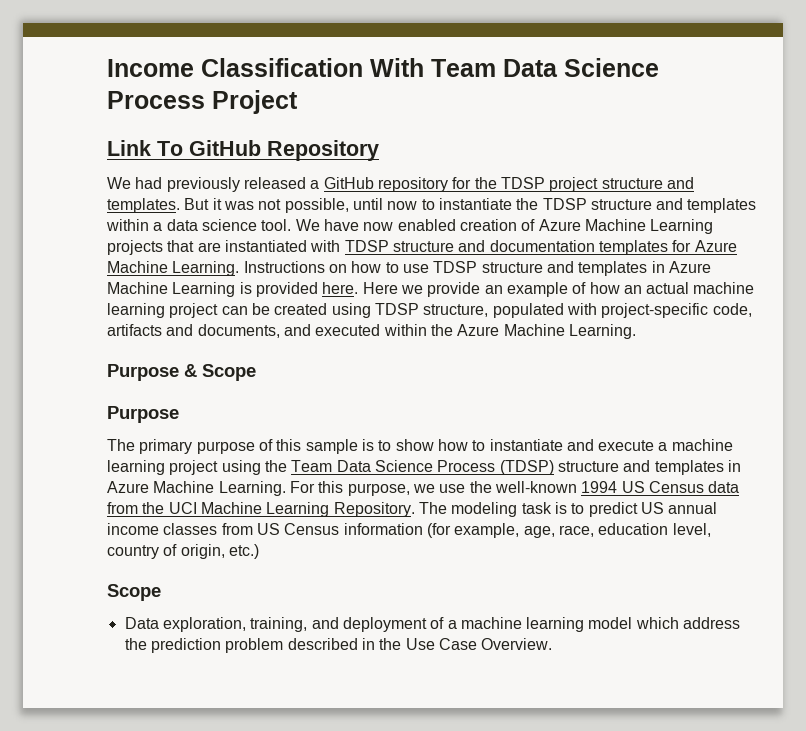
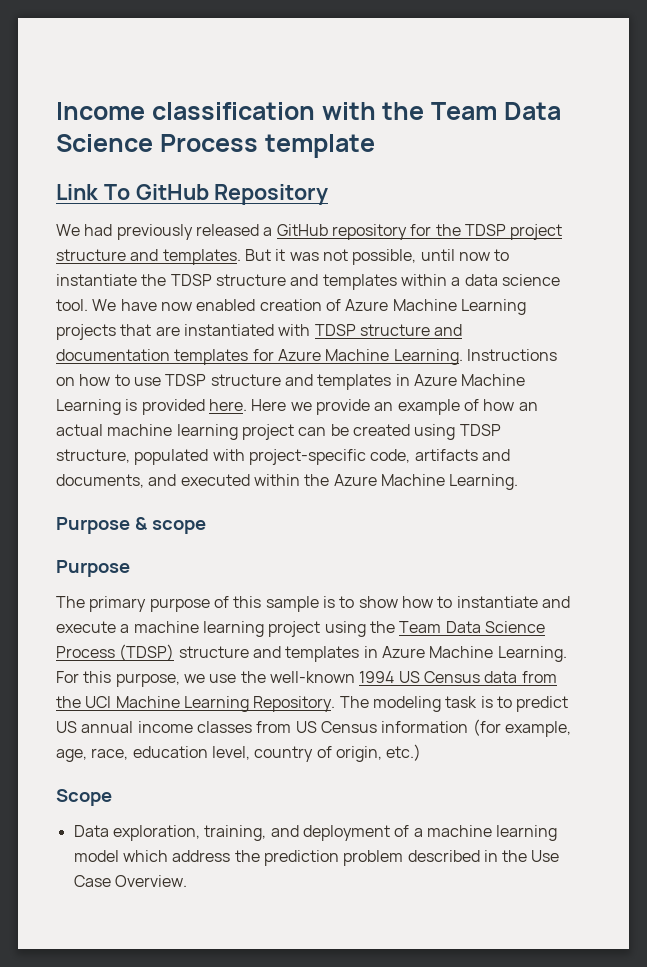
[201,58,659,77] [107,90,298,114] Classification With Team Data Science Process Project -> [151,102,561,120] [56,134,375,158] classification with the Team Data Science Process template
[202,364,256,381] Scope -> [151,520,206,534] scope

